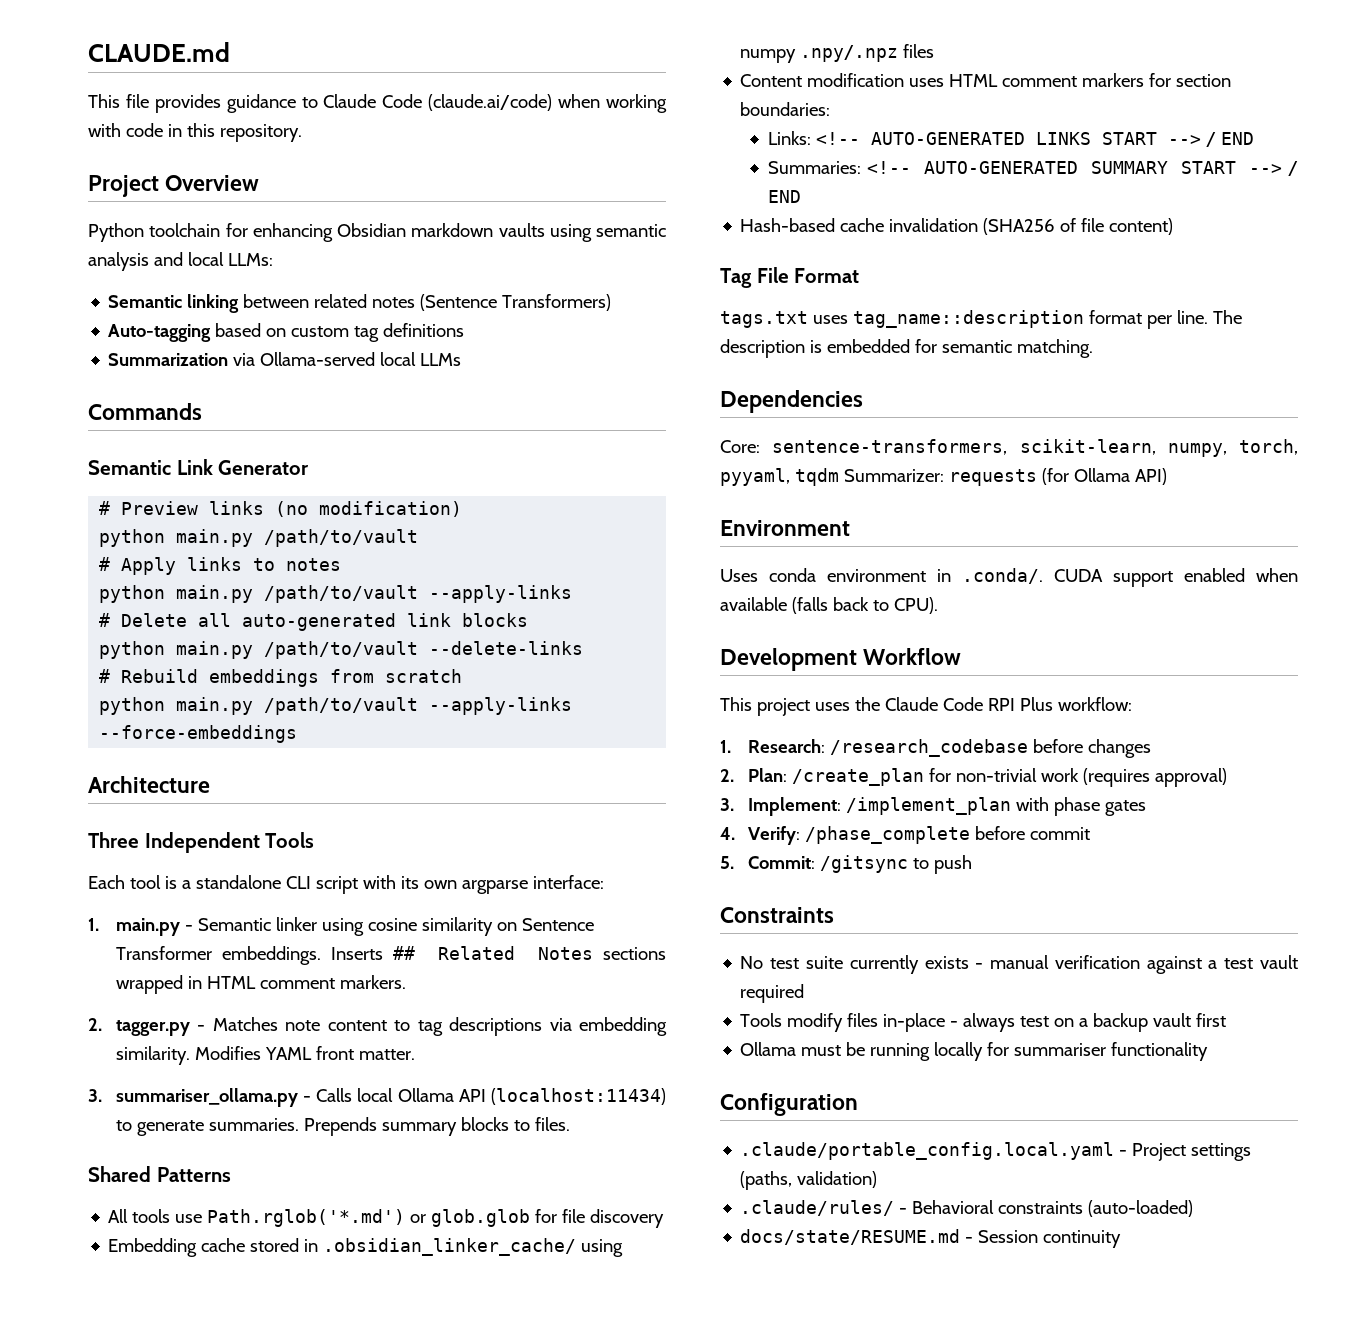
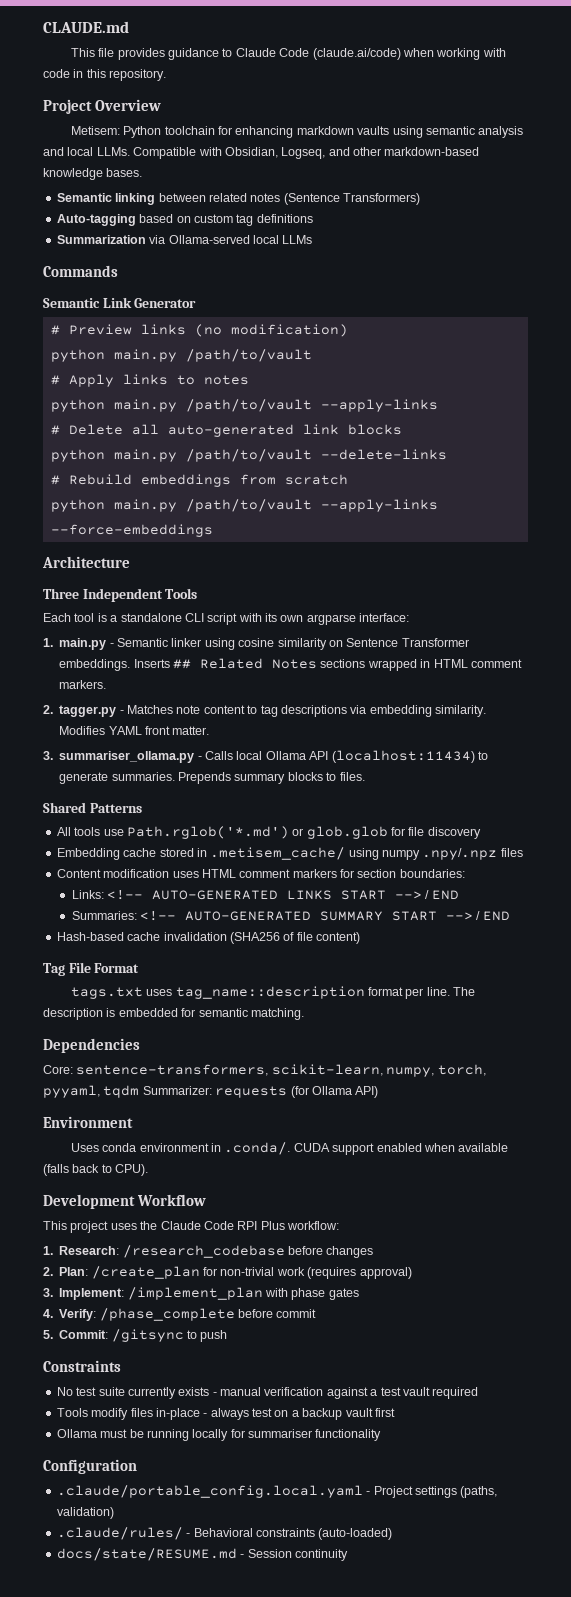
(260, 183) none -> [70,126,120,135] Metisem:
[337,223,406,237] Obsidian -> (294, 132) none
[227,253,273,266] LLMs: -> [96,147,480,159] [43,168,143,180] LLMs. Compatible with Obsidian, Logseq, and other markdown-based knowledge bases.
[323,1238,577,1256] .obsidian_linker_cache/ -> [210,847,346,860] .metisem_cache/

